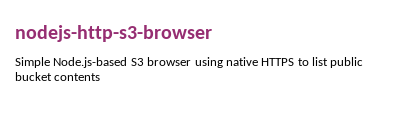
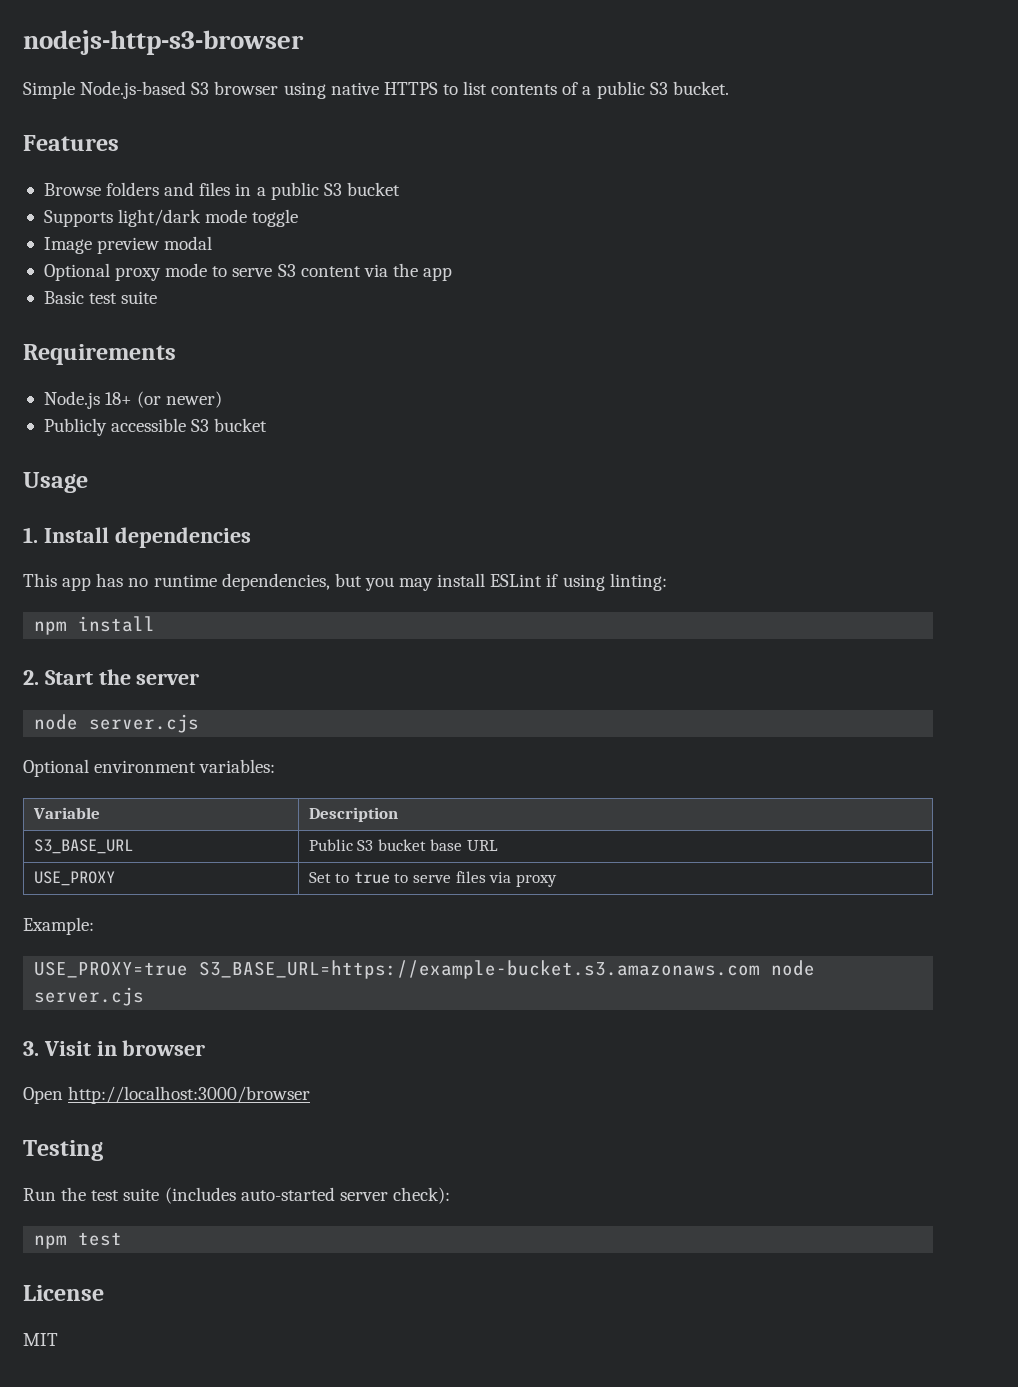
[330,57,364,68] [15,72,101,81] public bucket contents -> [491,81,729,99] [23,135,119,151] [43,182,400,200] [43,209,299,227] [43,236,213,254] [43,263,453,281] [43,291,158,304] [23,344,176,365] [43,391,223,409] [43,418,268,436] [23,472,88,493] [23,527,251,548] [23,573,667,591] [34,616,156,635] [23,669,200,685] [34,714,200,733] [23,759,276,777] [32,807,100,819] [308,807,398,822] [33,839,133,854] [308,839,499,851] [33,871,115,886] [308,871,557,887] [23,917,94,935] [34,960,816,979] [34,987,145,1006] [23,1040,206,1056] [23,1086,311,1104] [23,1140,103,1161] [23,1187,450,1204] [34,1232,123,1249] [23,1285,104,1301] [23,1333,58,1346] contents of a public S3 bucket. // Features // Browse folders and files in a public S3 bucket // Supports light/dark mode toggle // Image preview modal // Optional proxy mode to serve S3 content via the app // Basic test suite // Requirements // Node.js 18+ (or newer) // Publicly accessible S3 bucket // Usage // 1. Install dependencies // This app has no runtime dependencies, but you may install ESLint if using linting: // npm install // 2. Start the server // node server.cjs // Optional environment variables: // Variable | Description // S3_BASE_URL | Public S3 bucket base URL // USE_PROXY | Set to true to serve files via proxy // Example: // USE_PROXY=true S3_BASE_URL=https://example-bucket.s3.amazonaws.com node server.cjs // 3. Visit in browser // Open http://localhost:3000/browser // Testing // Run the test suite (includes auto-started server check): // npm test // License // MIT

